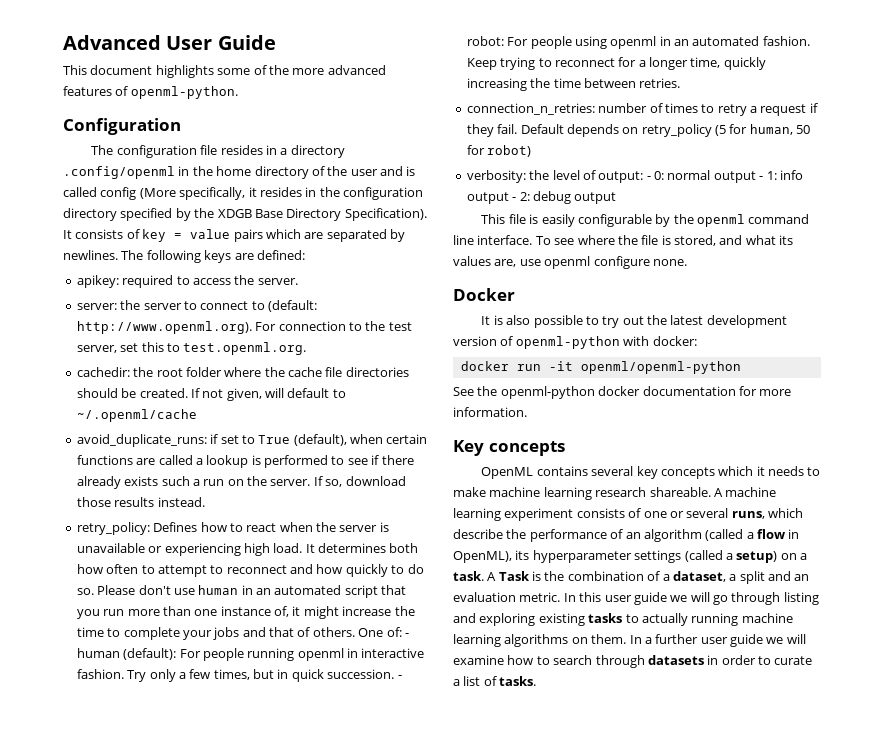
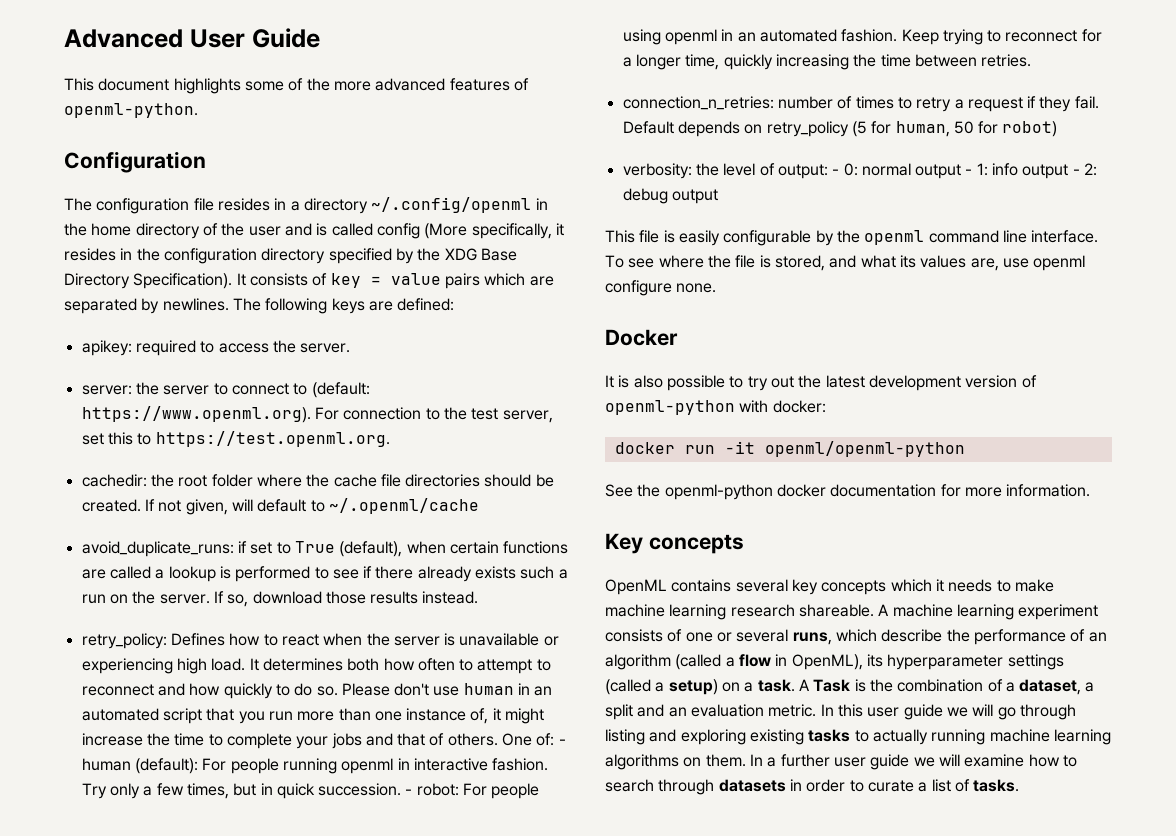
[63,166,175,179] .config/openml -> [371,197,532,213] ~/.config/openml
[217,209,252,218] XDGB -> [444,248,477,261] XDG
[76,321,252,334] http://www.openml.org). -> [81,406,311,423] https://www.openml.org).
[183,342,307,355] test.openml.org. -> [155,431,390,447] https://test.openml.org.

